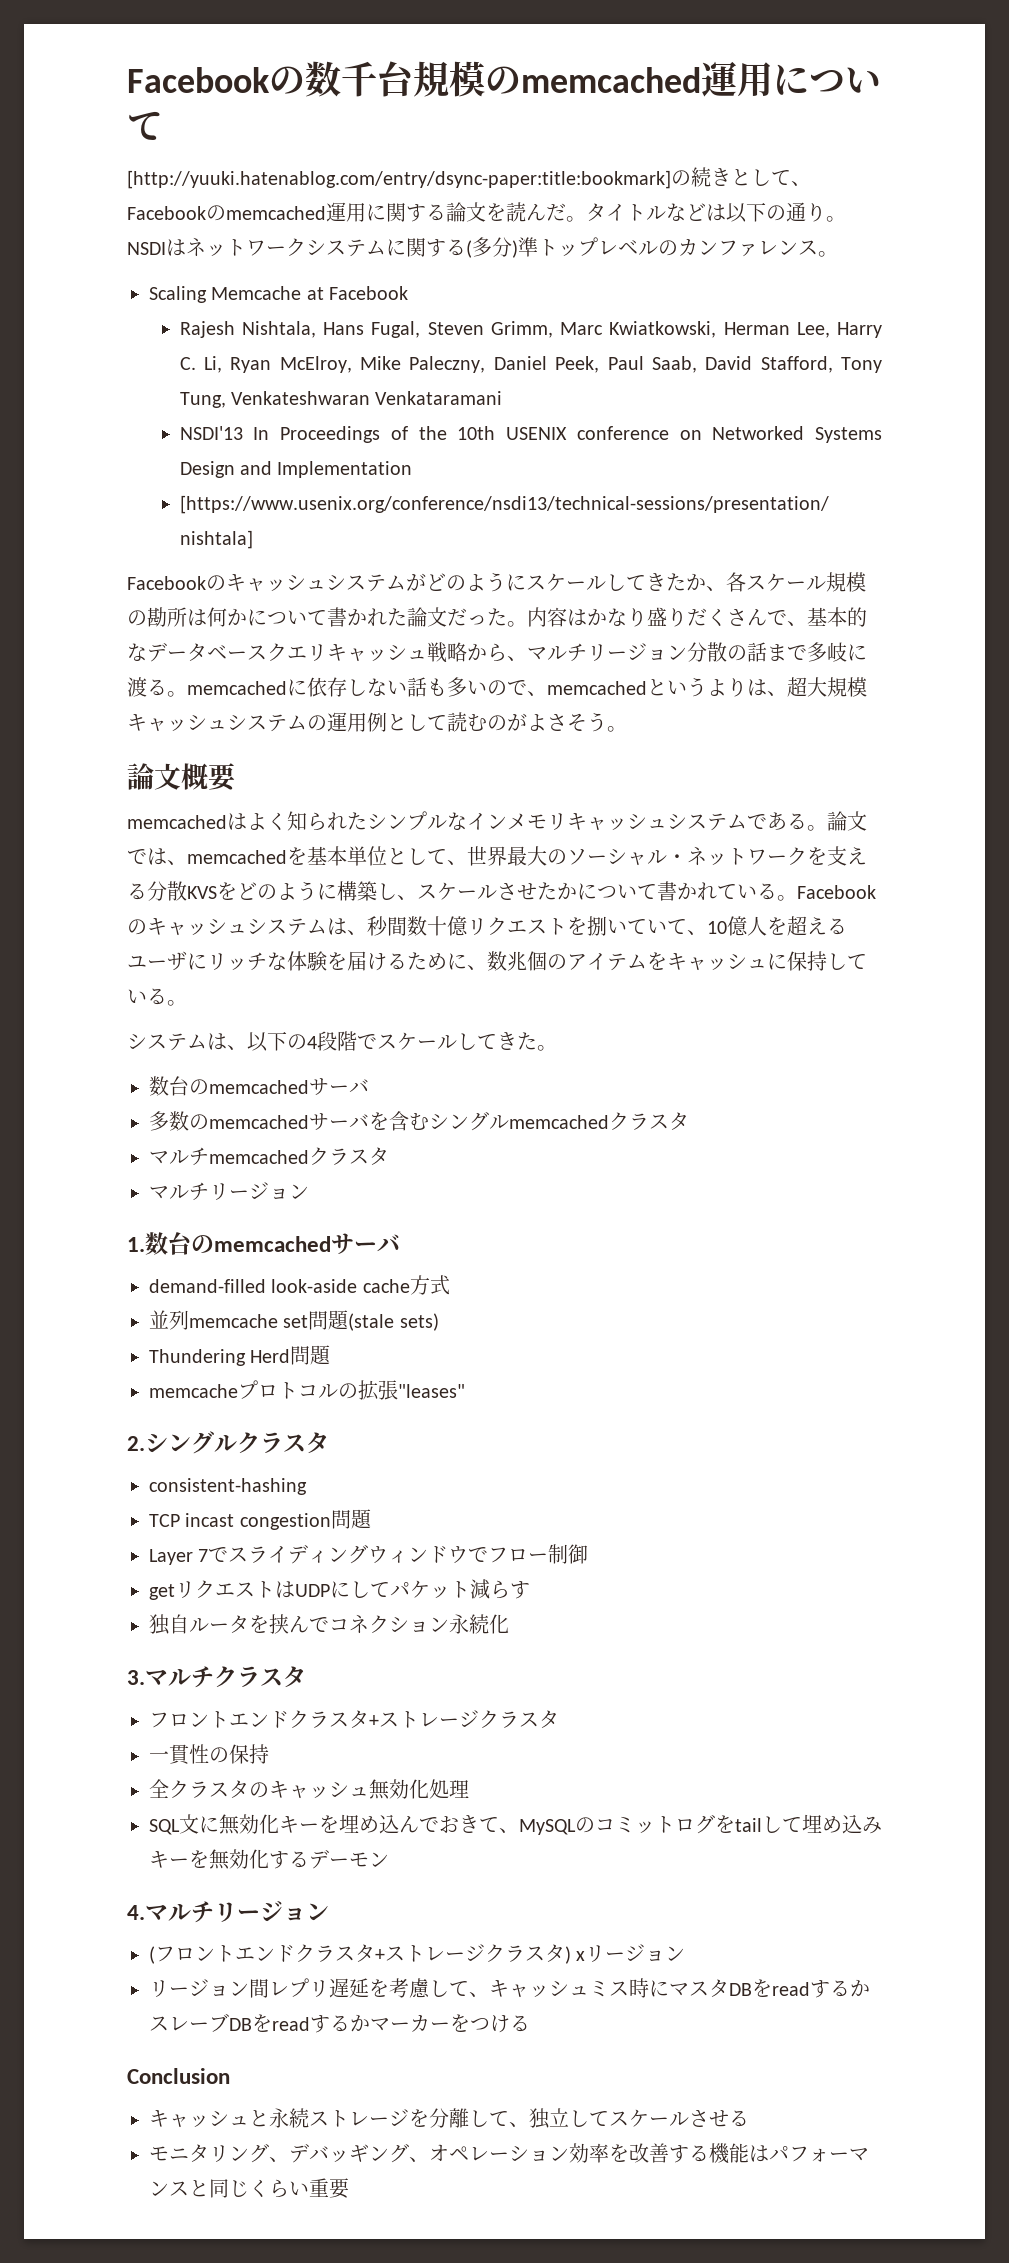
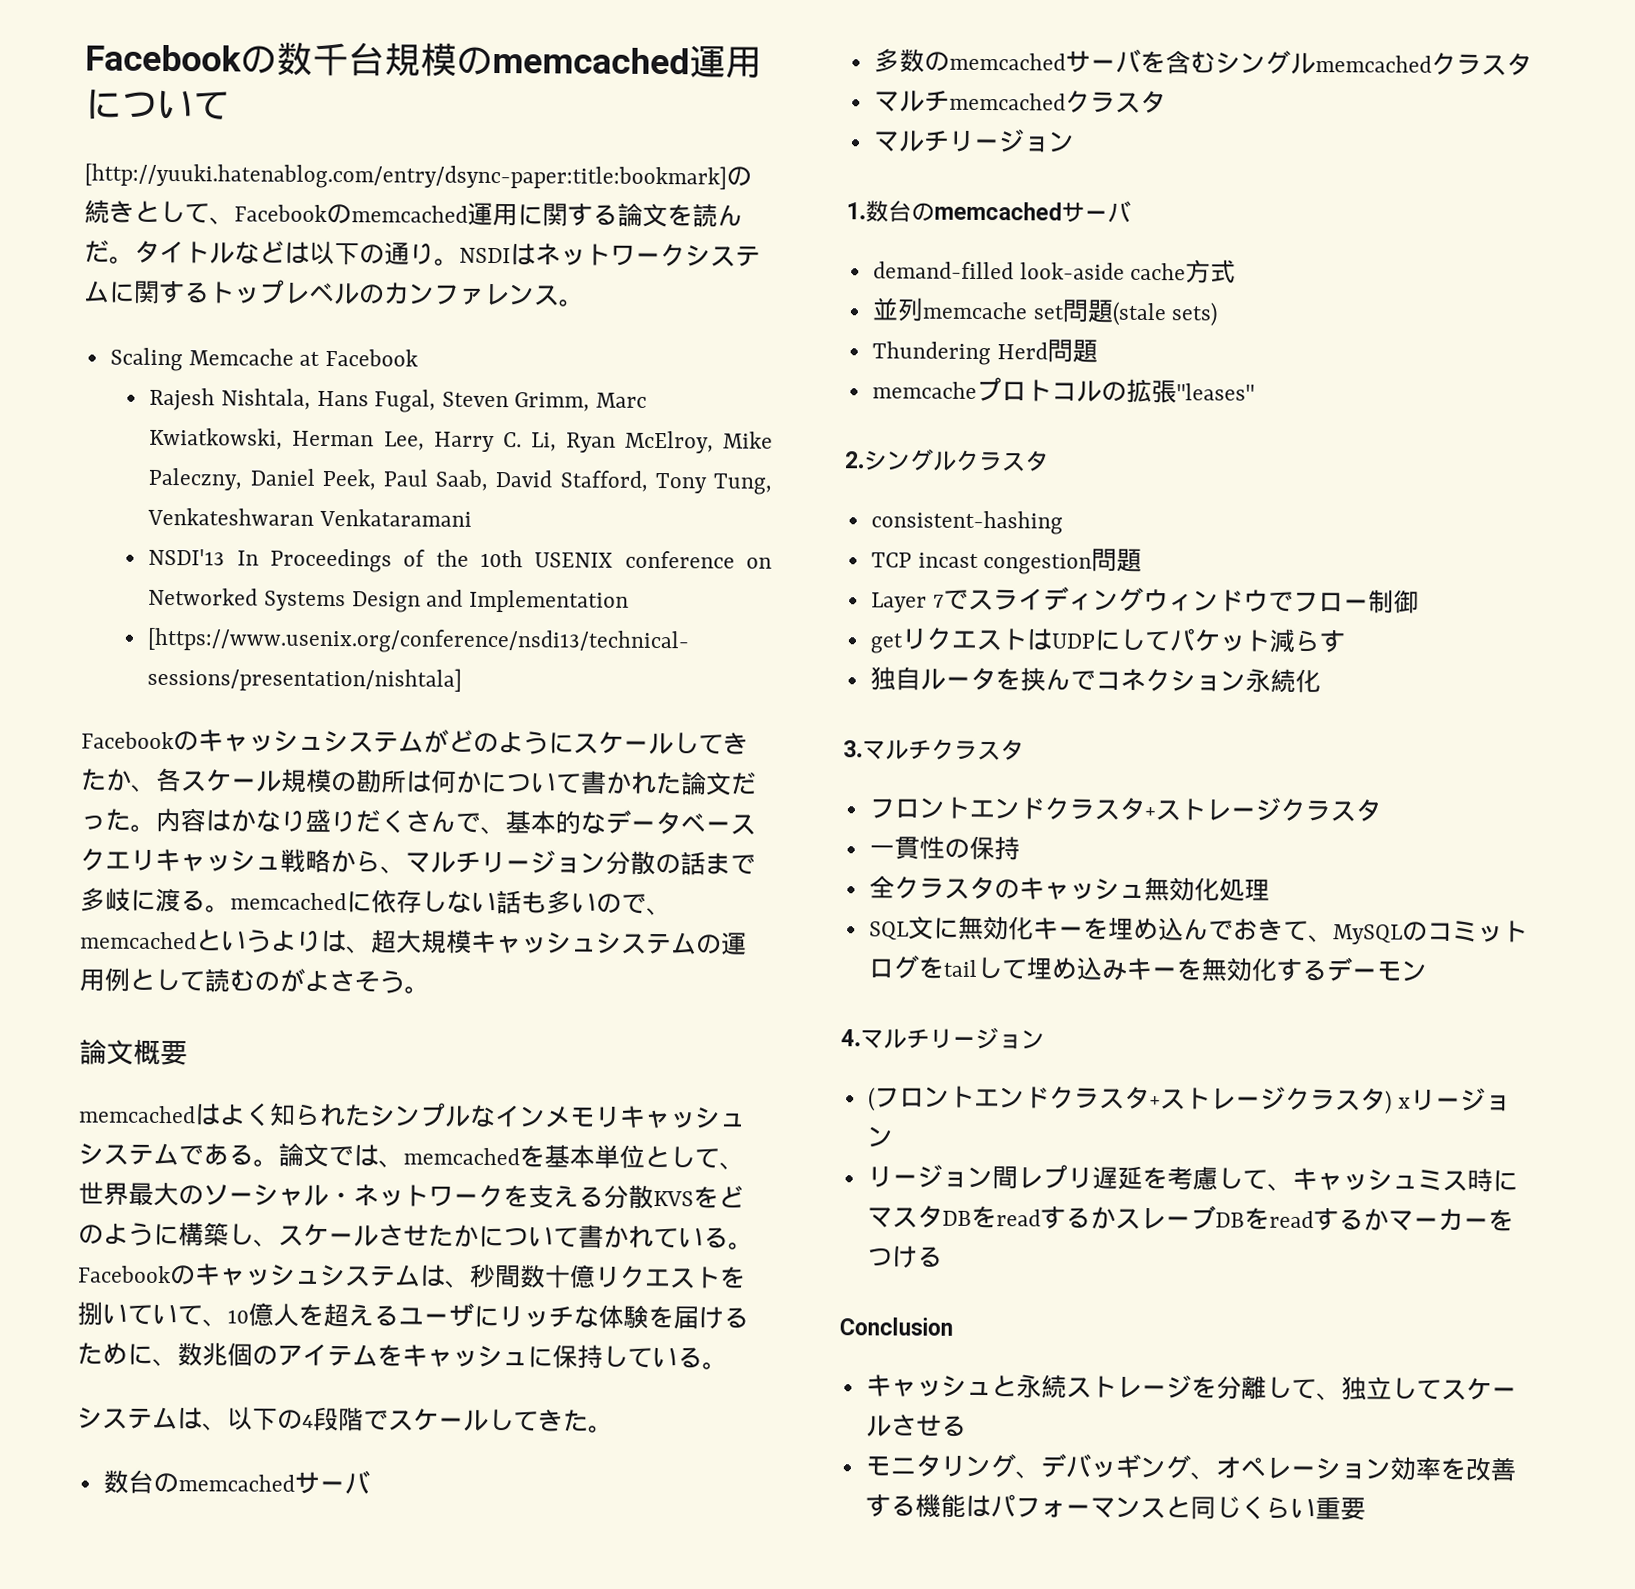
[466,237,538,258] (多分)準 -> (210, 293) none

